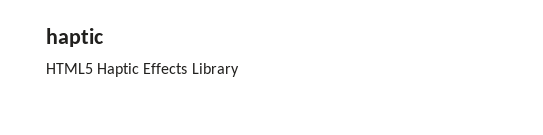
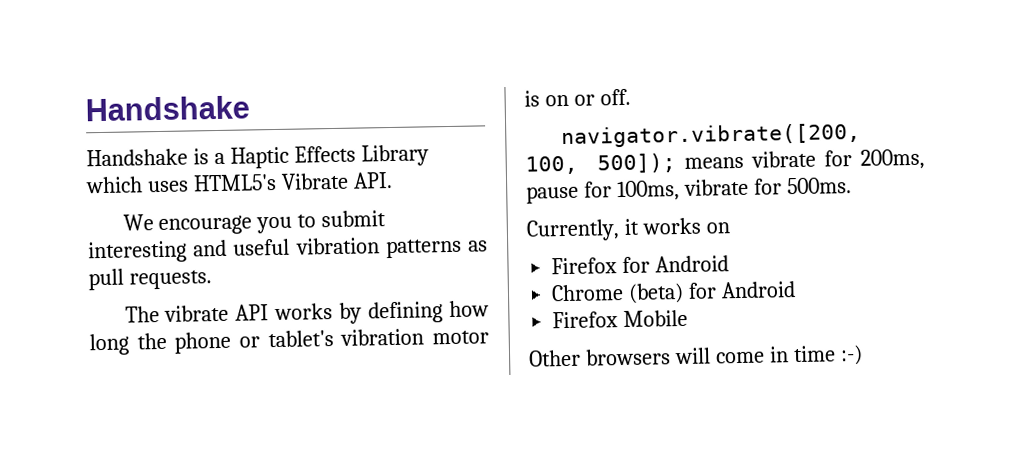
[46,28,103,47] [46,63,239,77] haptic // HTML5 Haptic Effects Library -> [85,95,250,122] [86,144,429,169] [85,171,393,194] [122,210,387,236] [88,237,488,264] [88,268,212,291] [124,300,489,324] [89,328,489,356] [524,88,631,107] [560,122,861,149] [525,148,925,175] [526,177,852,204] [526,217,730,242] [551,255,730,275] [551,281,797,304] [552,309,689,329] [528,344,863,367] Handshake // Handshake is a Haptic Effects Library which uses HTML5's Vibrate API. // We encourage you to submit interesting and useful vibration patterns as pull requests. // The vibrate API works by defining how long the phone or tablet's vibration motor is on or off. // navigator.vibrate([200, 100, 500]); means vibrate for 200ms, pause for 100ms, vibrate for 500ms. // Currently, it works on // Firefox for Android // Chrome (beta) for Android // Firefox Mobile // Other browsers will come in time :-)

